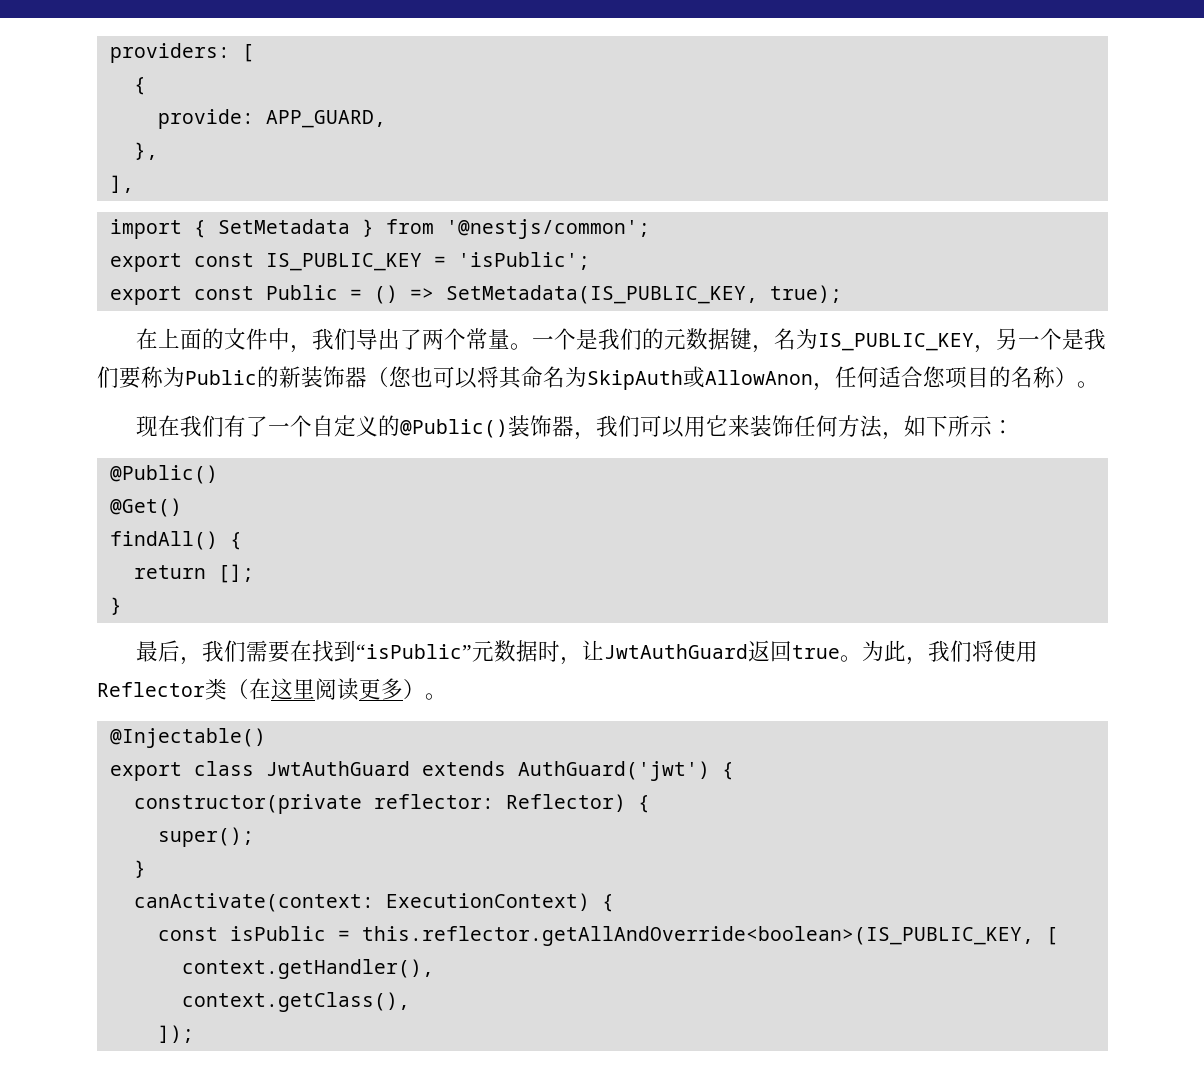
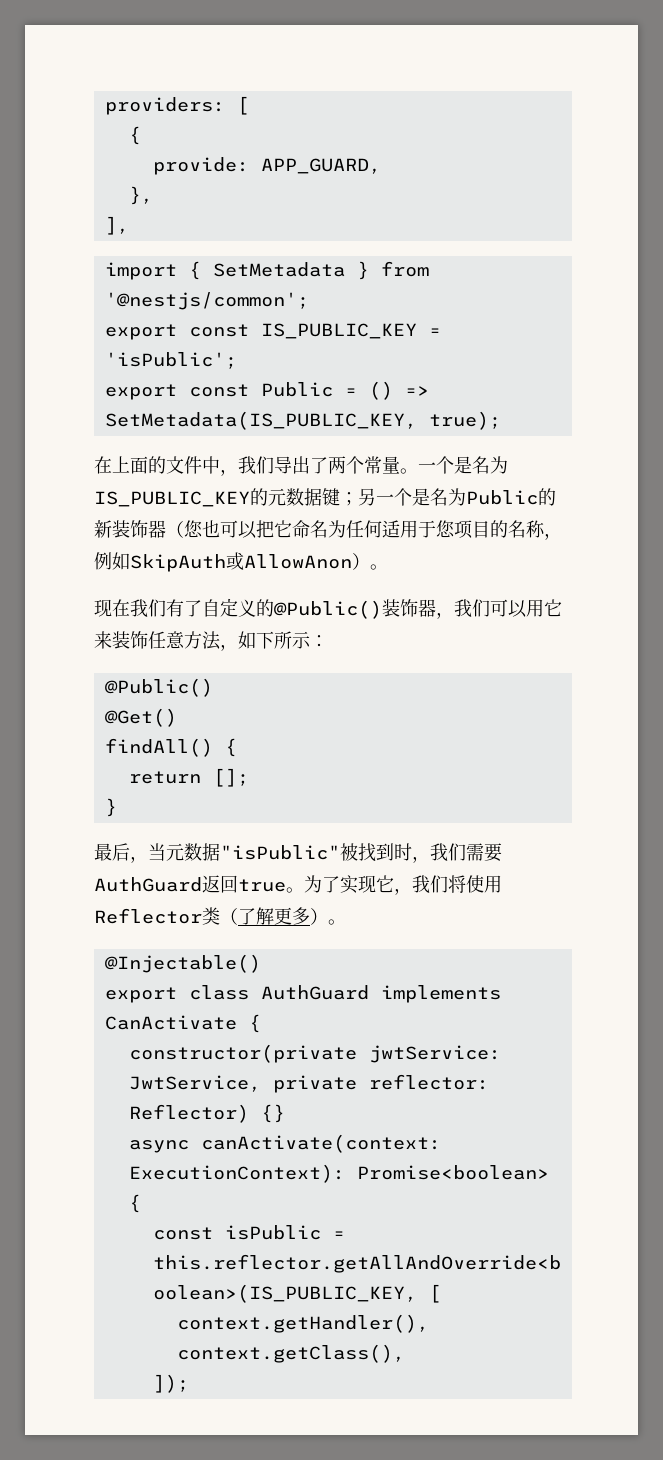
[597,328,642,350] 我们 -> [472,456,508,474] [94,491,250,507] 名为IS_PUBLIC_KEY
[751,328,1106,353] [97,366,164,389] ，名为IS_PUBLIC_KEY，另一个是我们要称 -> [340,488,448,506] ；另一个是名
[477,366,1056,391] 将其命名为SkipAuth或AllowAnon，任何适合您项目的名称 -> [256,520,562,540] [94,552,352,572] 把它命名为任何适用于您项目的名称，例如SkipAuth或AllowAnon
[267,415,312,437] 一个 -> (202, 608) none
[815,415,838,437] 何 -> [166,631,185,649] 意
[201,640,748,665] 我们需要在找到“isPublic”元数据时，让JwtAuthGuard -> [148,843,502,863] [94,877,202,892] 当元数据"isPublic"被找到时，我们需要AuthGuard
[883,640,906,662] 此 -> [322,875,394,894] 了实现它
[249,678,359,701] 在这里阅读 -> [238,907,274,925] 了解
[265,761,710,781] JwtAuthGuard extends AuthGuard('jwt') -> [260,985,501,1003] [104,1015,237,1030] AuthGuard implements CanActivate
[373,794,650,813] [157,827,254,847] [133,860,146,878] [133,893,590,912] reflector: Reflector) { // super(); // } // canActivate(context: ExecutionContext) -> [368,1045,501,1063] [128,1074,489,1093] [128,1104,285,1123] [128,1134,441,1153] [128,1164,549,1183] jwtService: JwtService, private reflector: Reflector) {} // async canActivate(context: ExecutionContext): Promise<boolean>

